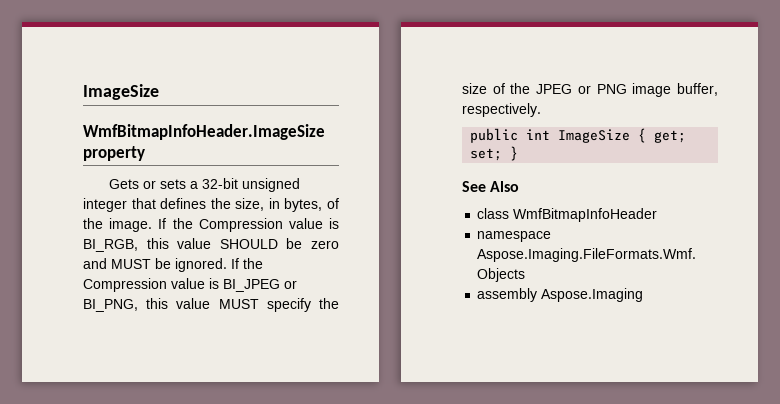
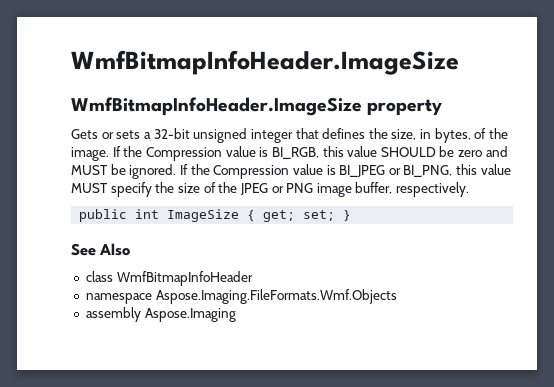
[83,84,159,100] ImageSize -> [71,50,459,75] WmfBitmapInfoHeader.ImageSize

